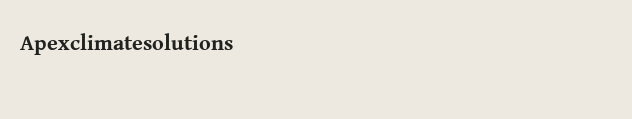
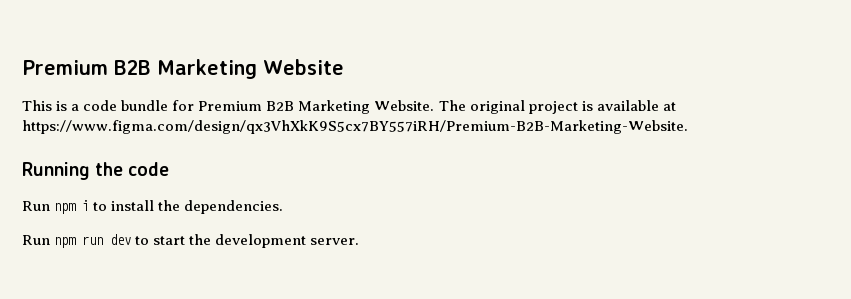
[20,33,233,55] Apexclimatesolutions -> [22,59,344,79] [22,100,676,114] [22,120,688,134] [22,162,170,180] [22,200,284,214] [22,234,360,248] Premium B2B Marketing Website // This is a code bundle for Premium B2B Marketing Website. The original project is available at https://www.figma.com/design/qx3VhXkK9S5cx7BY557iRH/Premium-B2B-Marketing-Website. // Running the code // Run npm i to install the dependencies. // Run npm run dev to start the development server.

